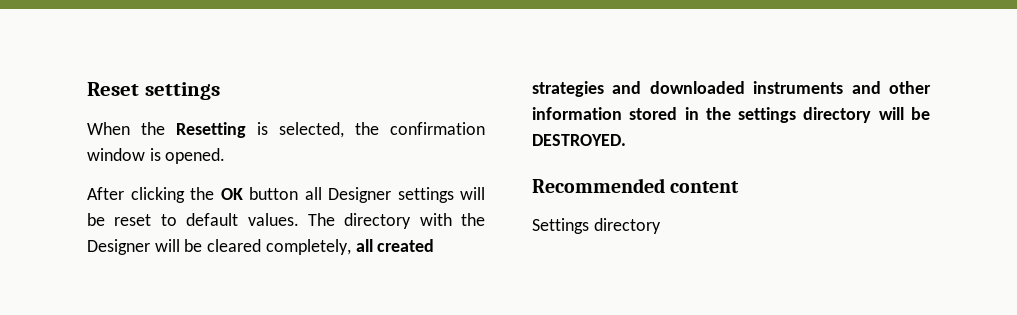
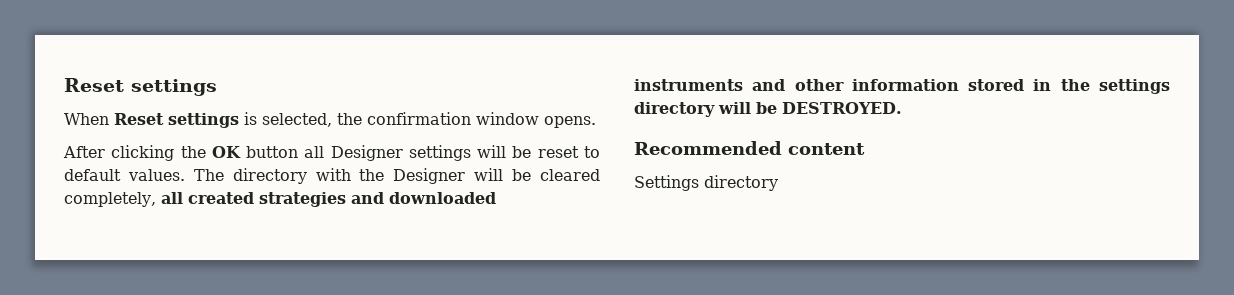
[141,122,246,138] the Resetting -> [114,113,239,128] Reset settings
[149,148,226,164] is opened. -> [544,116,596,128] opens.

